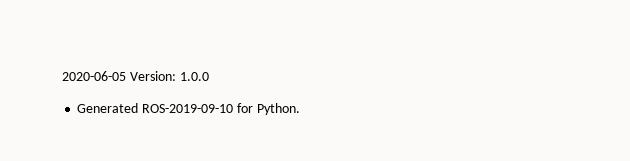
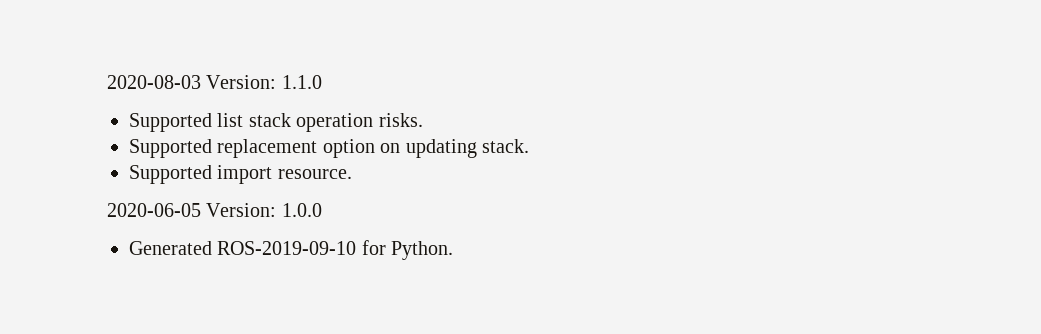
(62, 76) none -> [107,75,322,89] [129,113,423,132] [129,139,529,158] [129,165,352,184] 2020-08-03 Version: 1.1.0 // Supported list stack operation risks. // Supported replacement option on updating stack. // Supported import resource. //

